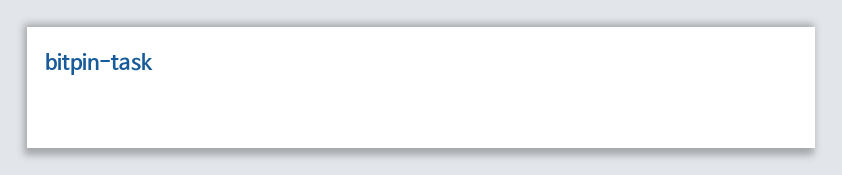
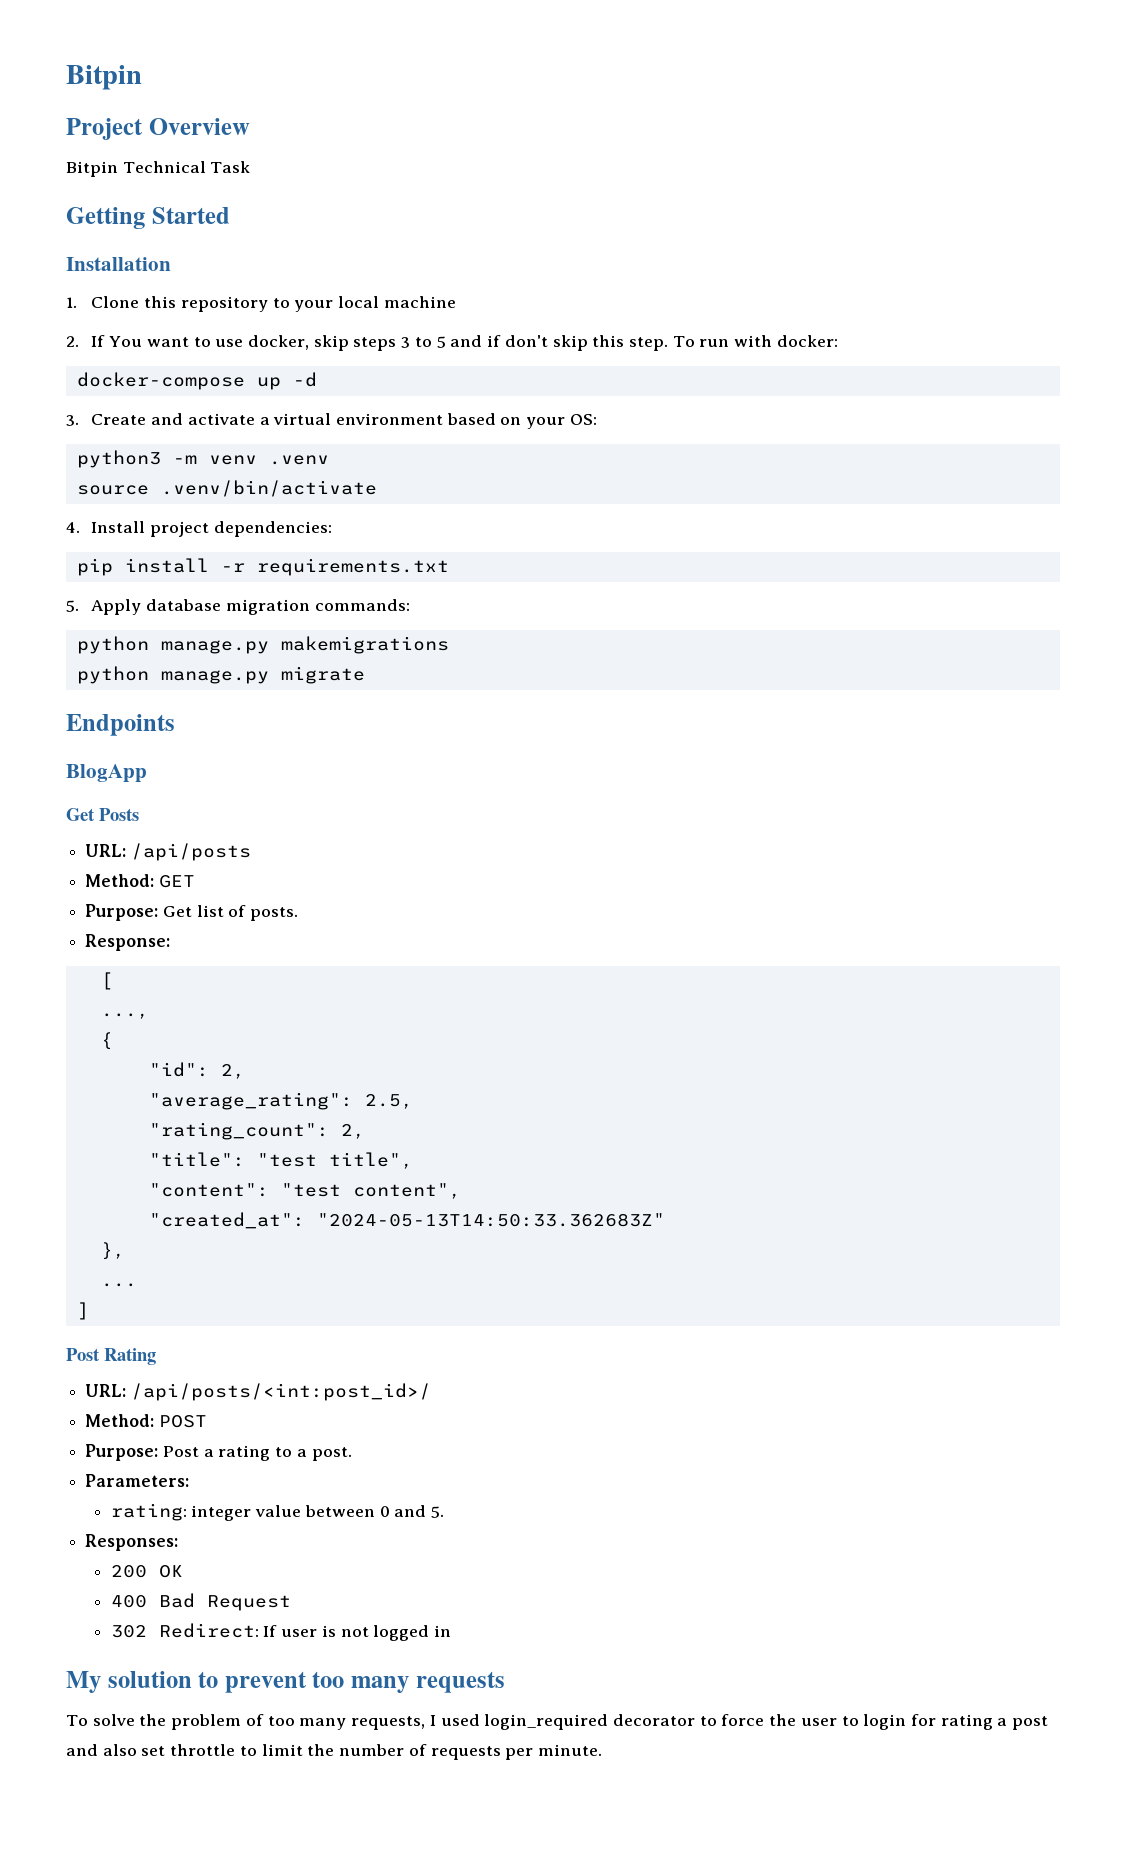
[45,53,153,75] bitpin-task -> [66,65,142,90] [66,118,250,140] [66,161,251,177] [66,207,230,229] [66,257,171,271] [66,296,456,312] [66,335,838,351] [76,372,317,390] [66,413,597,429] [76,450,329,468] [76,480,377,497] [66,521,332,537] [76,558,449,576] [66,599,410,615] [76,636,449,654] [76,666,365,684] [66,714,175,736] [66,764,147,783] [66,808,139,821] [85,843,251,861] [85,874,195,888] [85,904,299,921] [85,934,171,951] [100,972,113,990] [100,1013,149,1019] [100,1032,113,1050] [148,1062,245,1079] [148,1092,413,1110] [148,1122,365,1140] [148,1152,413,1169] [148,1183,461,1199] [148,1212,665,1229] [100,1242,125,1260] [100,1283,137,1287] [76,1302,89,1320] [66,1348,156,1365] [85,1383,431,1401] [85,1414,207,1428] [85,1444,352,1461] [85,1474,190,1487] [110,1503,445,1521] [85,1534,179,1551] [110,1565,183,1578] [110,1593,291,1611] [110,1623,452,1641] [66,1671,505,1693] [66,1714,1049,1730] [66,1744,602,1760] Bitpin // Project Overview // Bitpin Technical Task // Getting Started // Installation // 1. Clone this repository to your local machine // 2. If You want to use docker, skip steps 3 to 5 and if don't skip this step. To run with docker: // docker-compose up -d // 3. Create and activate a virtual environment based on your OS: // python3 -m venv .venv // source .venv/bin/activate // 4. Install project dependencies: // pip install -r requirements.txt // 5. Apply database migration commands: // python manage.py makemigrations // python manage.py migrate // Endpoints // BlogApp // Get Posts // URL: /api/posts // Method: GET // Purpose: Get list of posts. // Response: // [ // ..., // { // "id": 2, // "average_rating": 2.5, // "rating_count": 2, // "title": "test title", // "content": "test content", // "created_at": "2024-05-13T14:50:33.362683Z" // }, // ... // ] // Post Rating // URL: /api/posts/<int:post_id>/ // Method: POST // Purpose: Post a rating to a post. // Parameters: // rating: integer value between 0 and 5. // Responses: // 200 OK // 400 Bad Request // 302 Redirect: If user is not logged in // My solution to prevent too many requests // To solve the problem of too many requests, I used login_required decorator to force the user to login for rating a post and also set throttle to limit the number of requests per minute.

